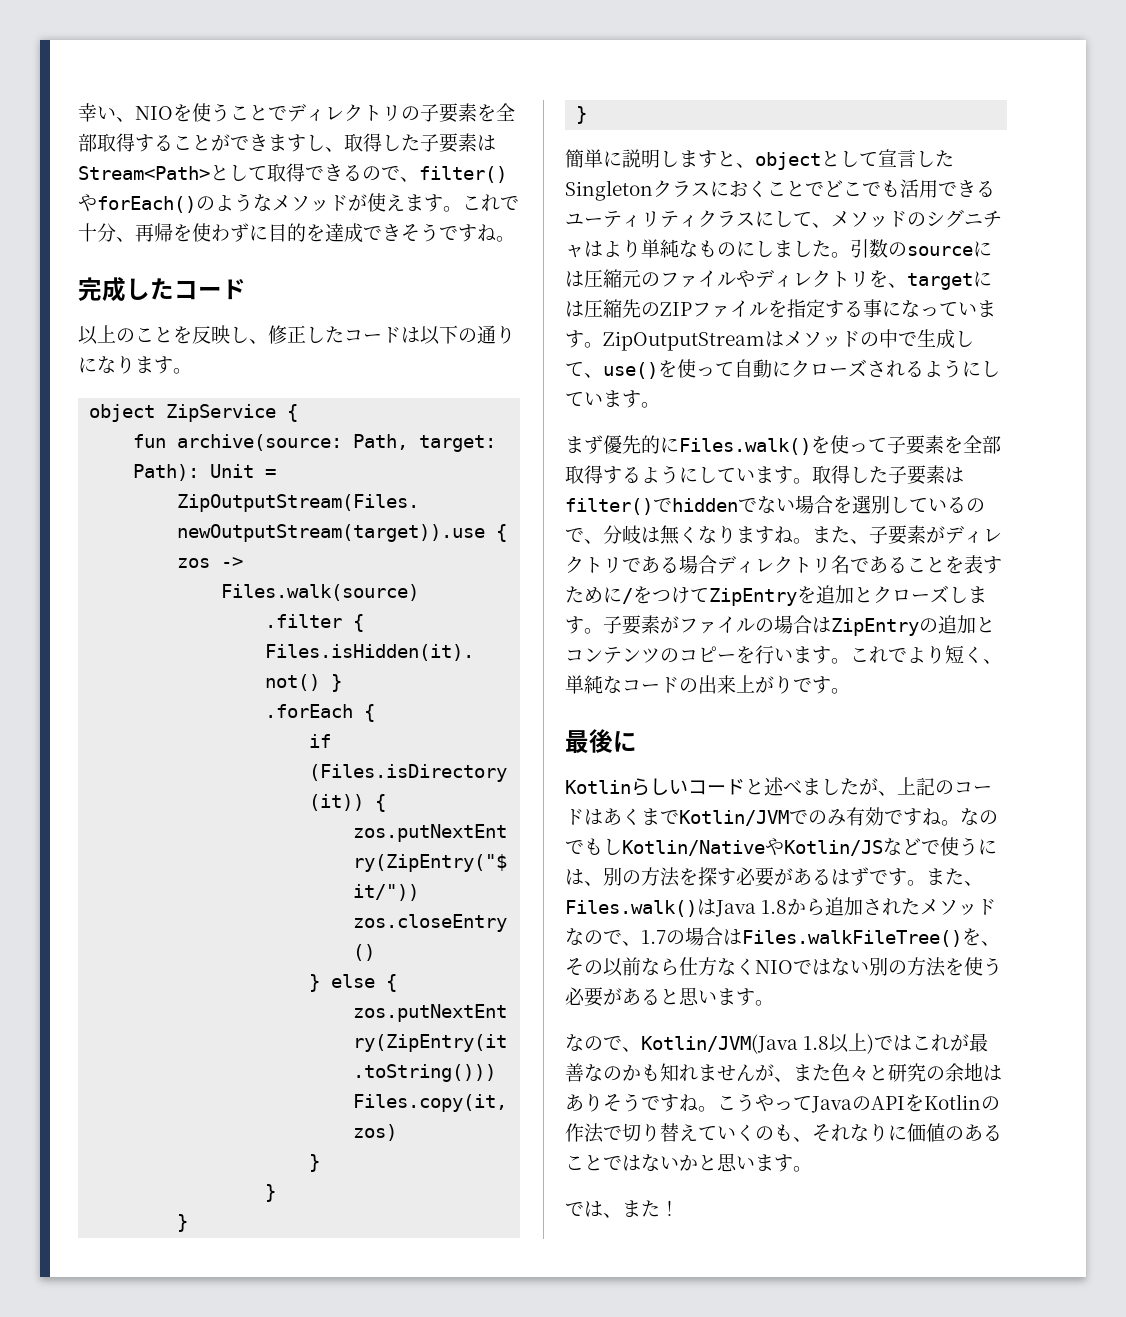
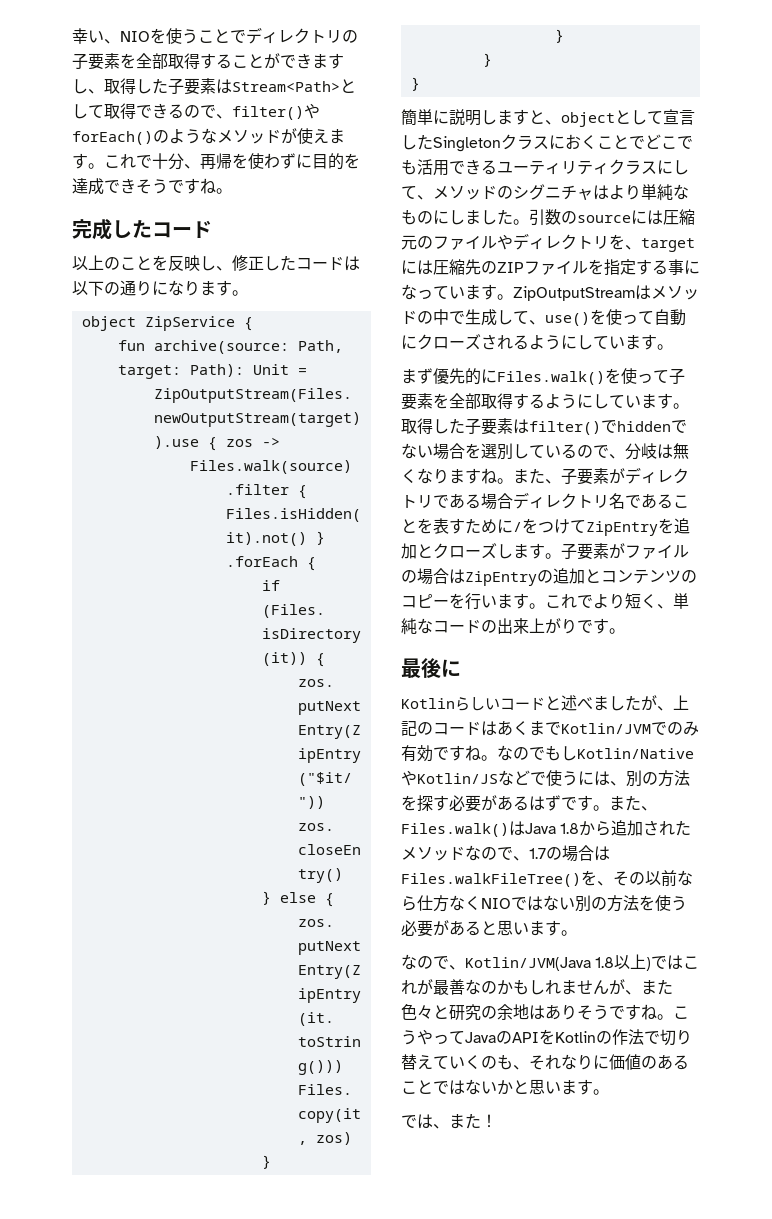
[660,1063,679,1082] 知 -> [529,980,545,995] し

